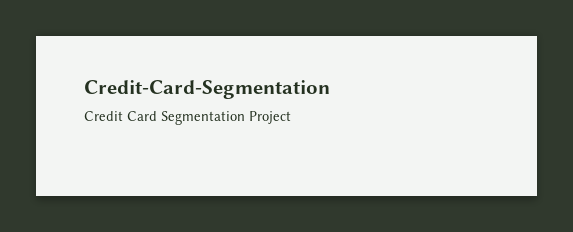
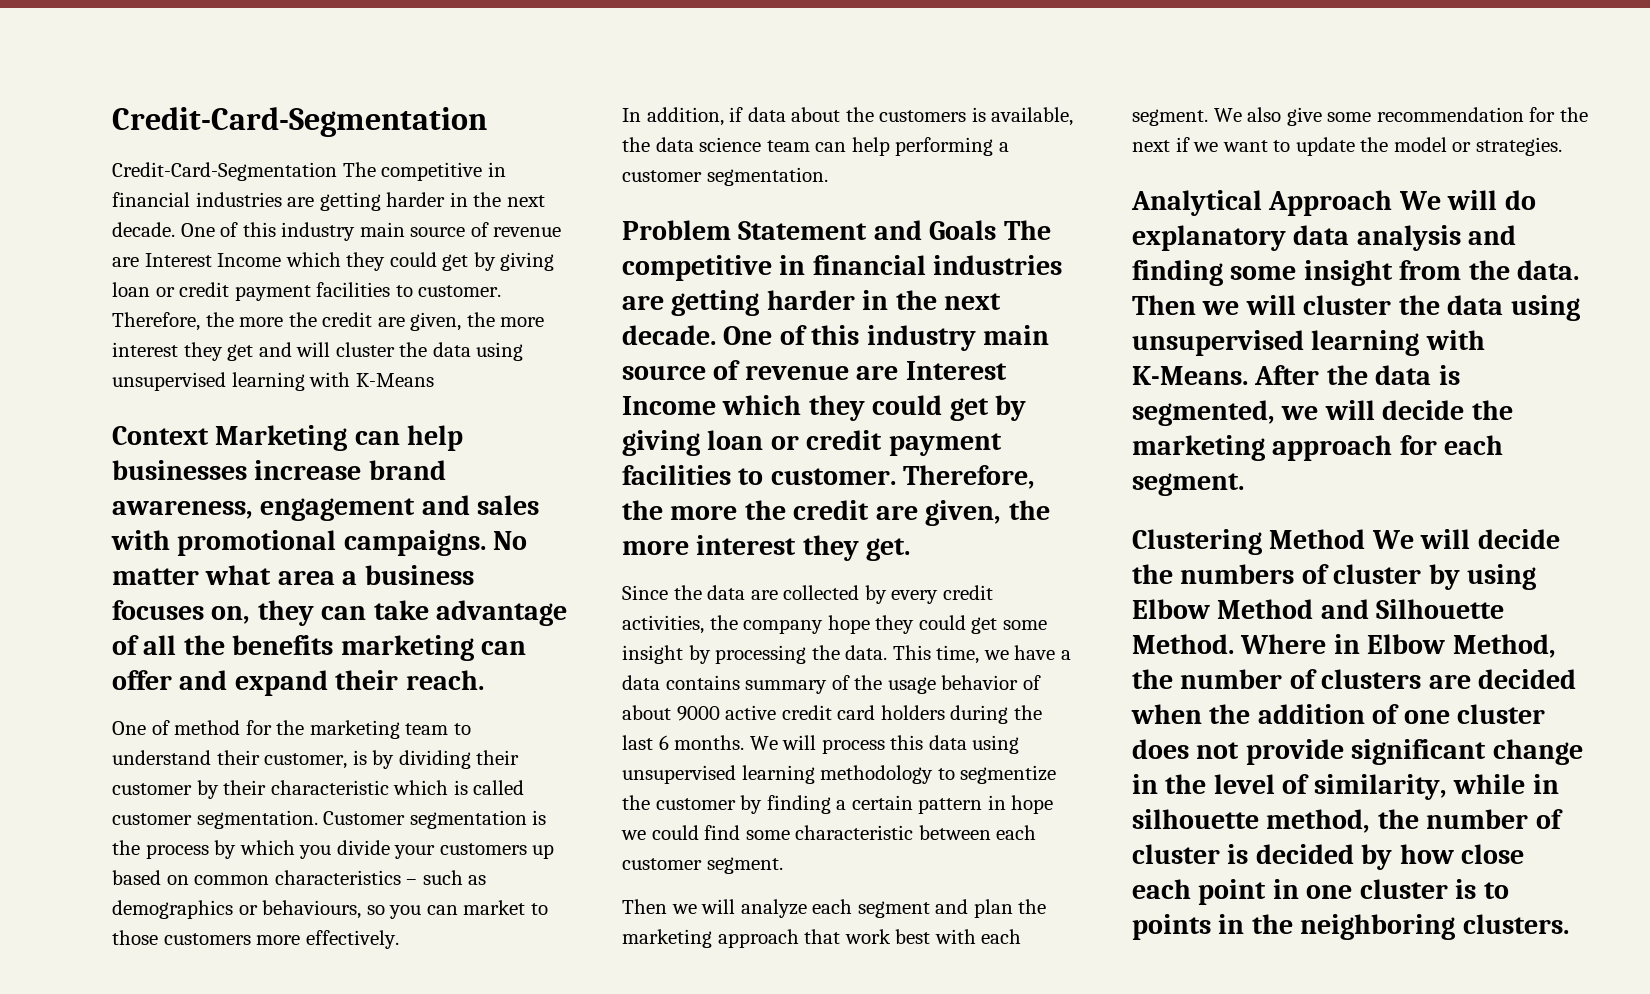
[84,111,291,125] Credit Card Segmentation Project -> [112,162,506,181] [112,192,545,211] [112,222,562,241] [112,252,555,271] [112,282,502,301] [112,312,545,331] [112,342,524,361] [112,372,434,391] [112,425,464,451] [112,460,446,480] [112,495,540,521] [111,530,528,556] [112,565,474,585] [112,600,568,626] [112,635,527,661] [112,670,484,696] [112,720,471,739] [112,750,520,769] [112,780,525,799] [112,810,547,829] [112,840,555,859] [112,870,487,885] [112,900,548,919] [112,930,399,949] [622,107,1074,126] [622,137,1009,156] [622,167,828,186] [622,220,1051,240] [622,255,1063,281] [622,290,1002,316] [622,325,1050,351] [622,360,1007,380] [622,395,1027,421] [622,430,1002,456] [622,465,1036,489] [622,500,1050,526] [622,535,911,561] [622,585,993,604] [622,615,1047,634] [622,645,1071,664] [622,675,1041,694] [622,705,1042,724] [622,735,1020,754] [622,765,1057,784] [622,795,1054,814] [621,825,1037,840] [622,857,783,874] [622,899,1047,918] [622,929,1022,948] [1132,107,1588,126] [1132,137,1562,156] [1131,190,1536,216] [1132,225,1517,251] [1132,260,1580,286] [1132,295,1580,321] [1132,330,1485,356] [1132,365,1460,385] [1132,400,1513,426] [1132,435,1504,461] [1132,473,1244,496] [1132,529,1560,555] [1132,564,1537,590] [1132,599,1505,619] [1132,634,1556,658] [1132,669,1577,689] [1131,704,1546,724] [1132,739,1583,765] [1132,774,1559,800] [1132,809,1563,833] [1132,844,1525,870] [1132,879,1509,905] [1132,914,1569,940] Credit-Card-Segmentation The competitive in financial industries are getting harder in the next decade. One of this industry main source of revenue are Interest Income which they could get by giving loan or credit payment facilities to customer. Therefore, the more the credit are given, the more interest they get and will cluster the data using unsupervised learning with K-Means // Context Marketing can help businesses increase brand awareness, engagement and sales with promotional campaigns. No matter what area a business focuses on, they can take advantage of all the benefits marketing can offer and expand their reach. // One of method for the marketing team to understand their customer, is by dividing their customer by their characteristic which is called customer segmentation. Customer segmentation is the process by which you divide your customers up based on common characteristics – such as demographics or behaviours, so you can market to those customers more effectively. // In addition, if data about the customers is available, the data science team can help performing a customer segmentation. // Problem Statement and Goals The competitive in financial industries are getting harder in the next decade. One of this industry main source of revenue are Interest Income which they could get by giving loan or credit payment facilities to customer. Therefore, the more the credit are given, the more interest they get. // Since the data are collected by every credit activities, the company hope they could get some insight by processing the data. This time, we have a data contains summary of the usage behavior of about 9000 active credit card holders during the last 6 months. We will process this data using unsupervised learning methodology to segmentize the customer by finding a certain pattern in hope we could find some characteristic between each customer segment. // Then we will analyze each segment and plan the marketing approach that work best with each segment. We also give some recommendation for the next if we want to update the model or strategies. // Analytical Approach We will do explanatory data analysis and finding some insight from the data. Then we will cluster the data using unsupervised learning with K-Means. After the data is segmented, we will decide the marketing approach for each segment. // Clustering Method We will decide the numbers of cluster by using Elbow Method and Silhouette Method. Where in Elbow Method, the number of clusters are decided when the addition of one cluster does not provide significant change in the level of similarity, while in silhouette method, the number of cluster is decided by how close each point in one cluster is to points in the neighboring clusters.

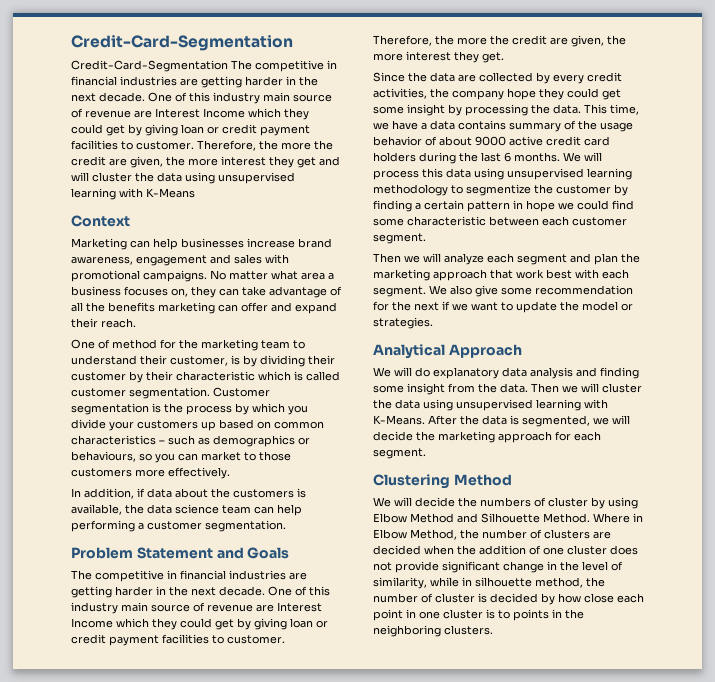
(209, 435) none -> (130, 221) //
(997, 230) none -> (290, 553) //
(1393, 203) none -> (522, 351) //
(1366, 539) none -> (512, 480) //

